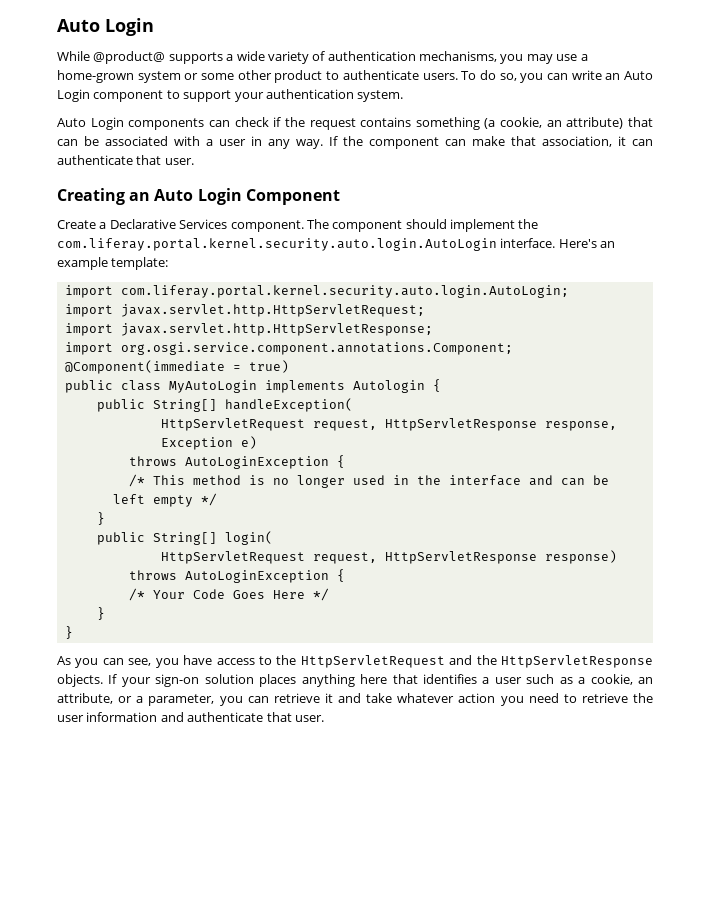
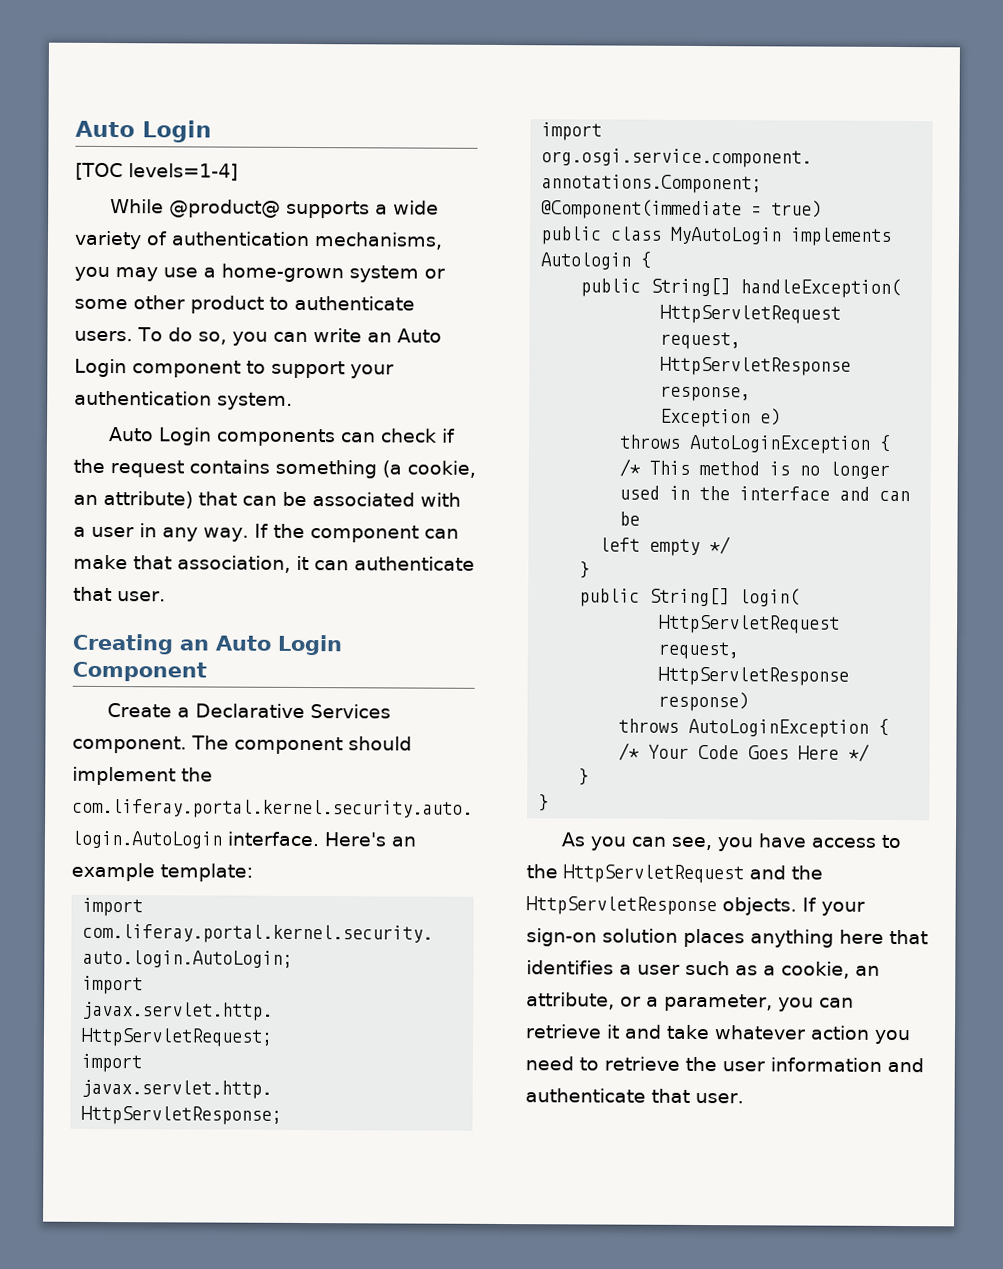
[57,18,154,36] Auto Login -> [75,120,212,143] [75,162,238,181] Auto Login // [TOC levels=1-4]

